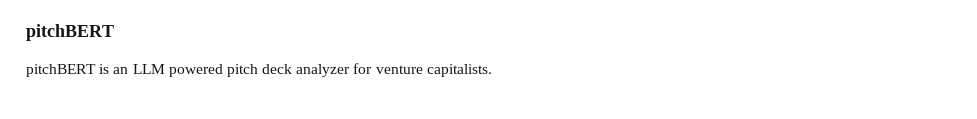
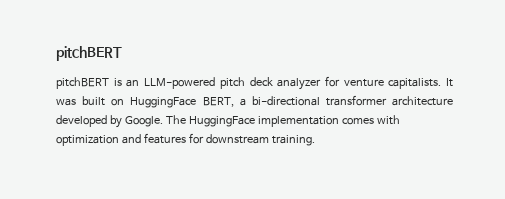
[132,64,223,77] LLM powered -> [144,77,216,89] LLM-powered
(492, 70) none -> [445,78,453,87] [56,95,453,108] [56,115,400,128] [56,133,315,146] It was built on HuggingFace BERT, a bi-directional transformer architecture developed by Google. The HuggingFace implementation comes with optimization and features for downstream training.

